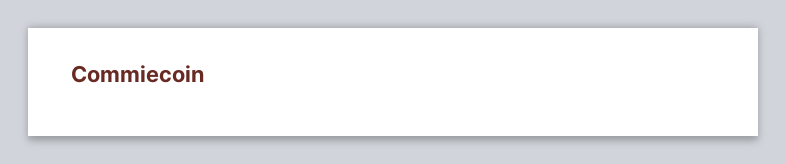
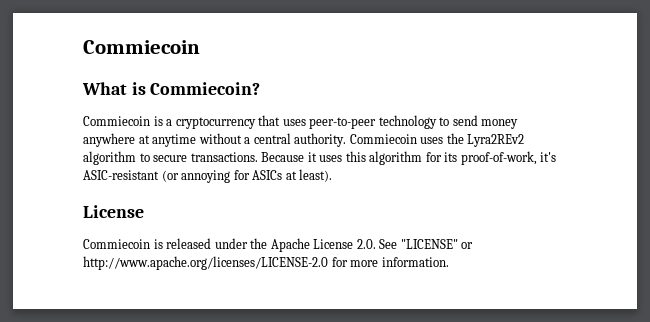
[71,65,204,83] Commiecoin -> [83,40,200,54] [82,82,261,95] [83,115,519,129] [83,133,525,147] [83,151,557,165] [83,169,333,183] [83,205,144,218] [83,238,474,252] [83,256,449,270] Commiecoin // What is Commiecoin? // Commiecoin is a cryptocurrency that uses peer-to-peer technology to send money anywhere at anytime without a central authority. Commiecoin uses the Lyra2REv2 algorithm to secure transactions. Because it uses this algorithm for its proof-of-work, it's ASIC-resistant (or annoying for ASICs at least). // License // Commiecoin is released under the Apache License 2.0. See "LICENSE" or http://www.apache.org/licenses/LICENSE-2.0 for more information.

